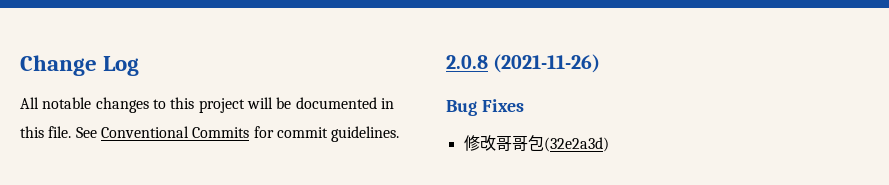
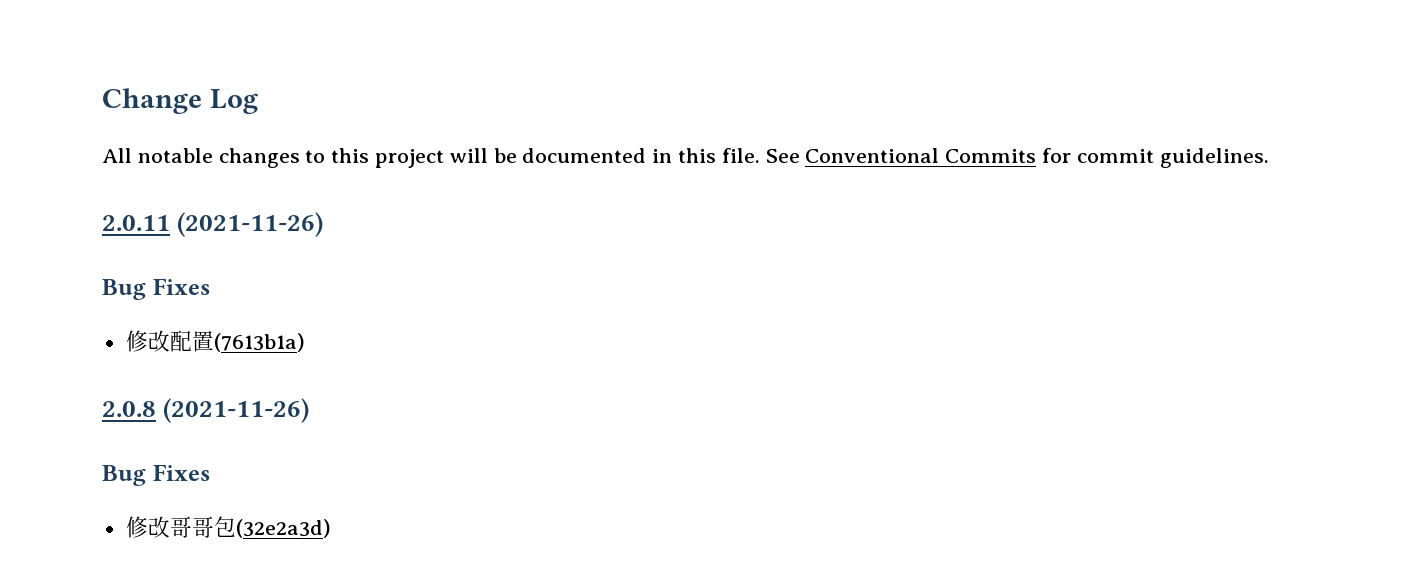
(400, 134) none -> [102,212,324,237] [102,278,210,300] [125,330,305,352] // 2.0.11 (2021-11-26) // Bug Fixes // 修改配置(7613b1a)

